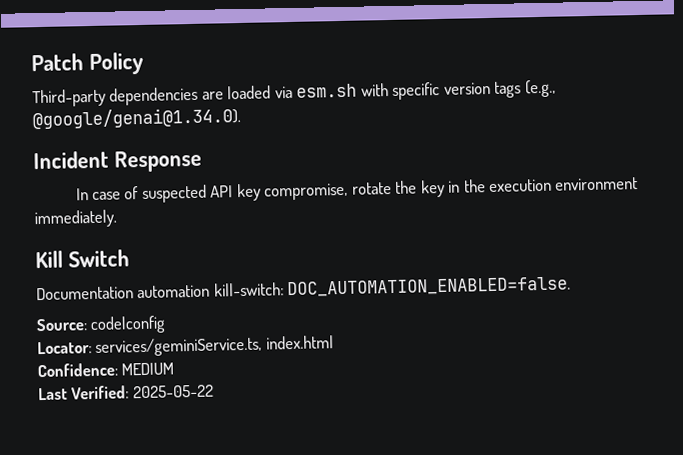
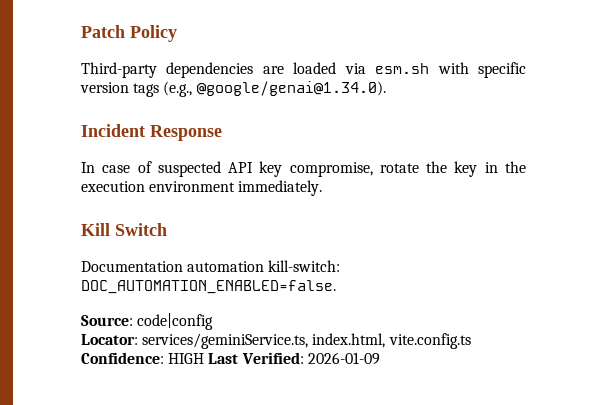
[265,335,334,350] [37,362,175,378] index.html // Confidence: MEDIUM // -> [312,333,471,349] [81,352,205,364] index.html, vite.config.ts Confidence: HIGH
[132,384,214,399] 2025-05-22 -> [307,352,380,365] 2026-01-09

